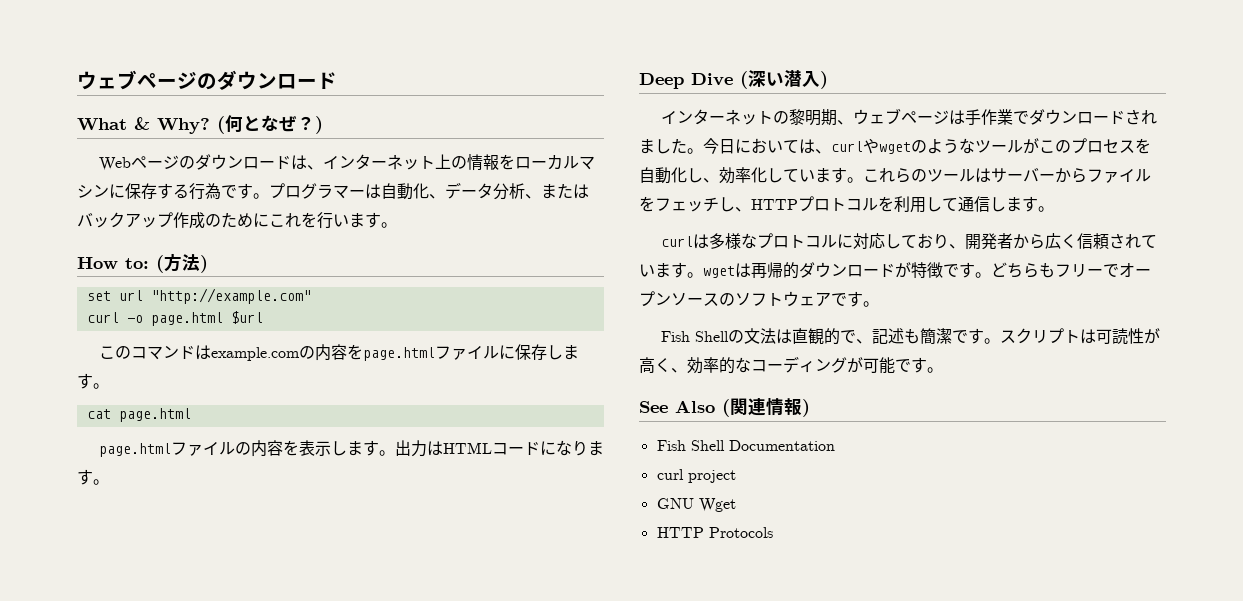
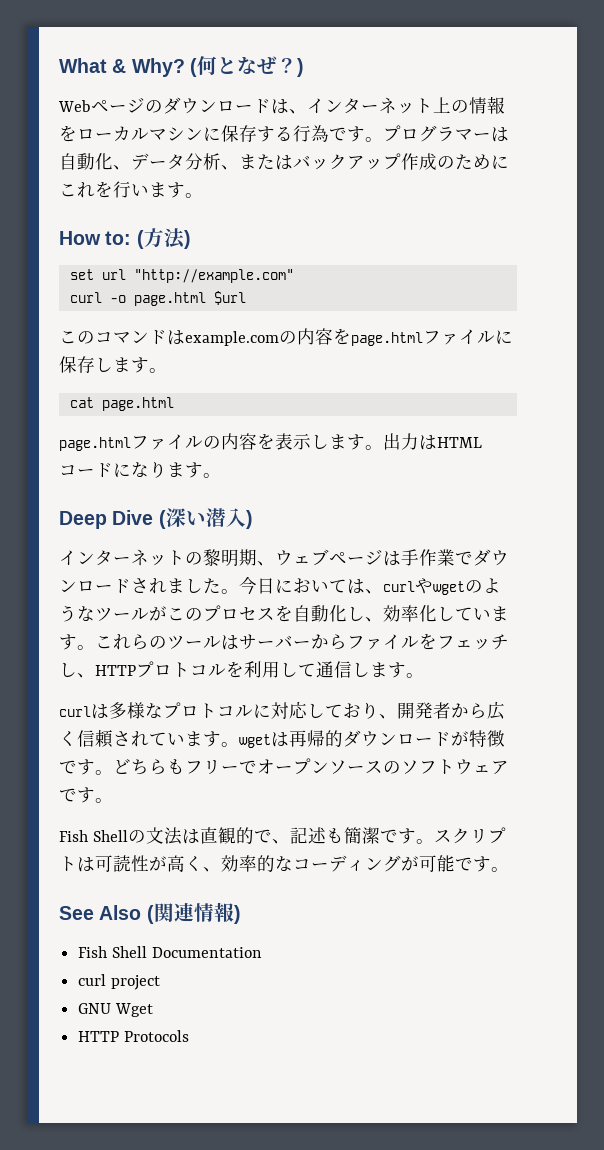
[77,70,337,90] ウェブページのダウンロード // -> (59, 65) none

